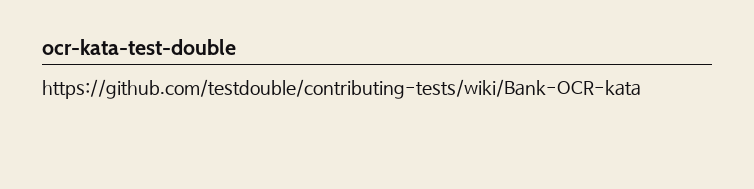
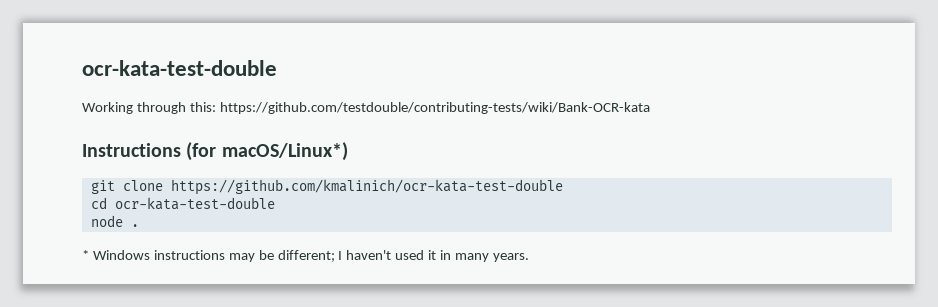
[42,39,236,55] [42,79,641,99] ocr-kata-test-double // https://github.com/testdouble/contributing-tests/wiki/Bank-OCR-kata -> [82,60,277,76] [82,102,650,114] [82,142,348,161] [90,179,563,195] [90,197,275,210] [90,215,139,227] [82,250,529,262] ocr-kata-test-double // Working through this: https://github.com/testdouble/contributing-tests/wiki/Bank-OCR-kata // Instructions (for macOS/Linux*) // git clone https://github.com/kmalinich/ocr-kata-test-double // cd ocr-kata-test-double // node . // * Windows instructions may be different; I haven't used it in many years.

